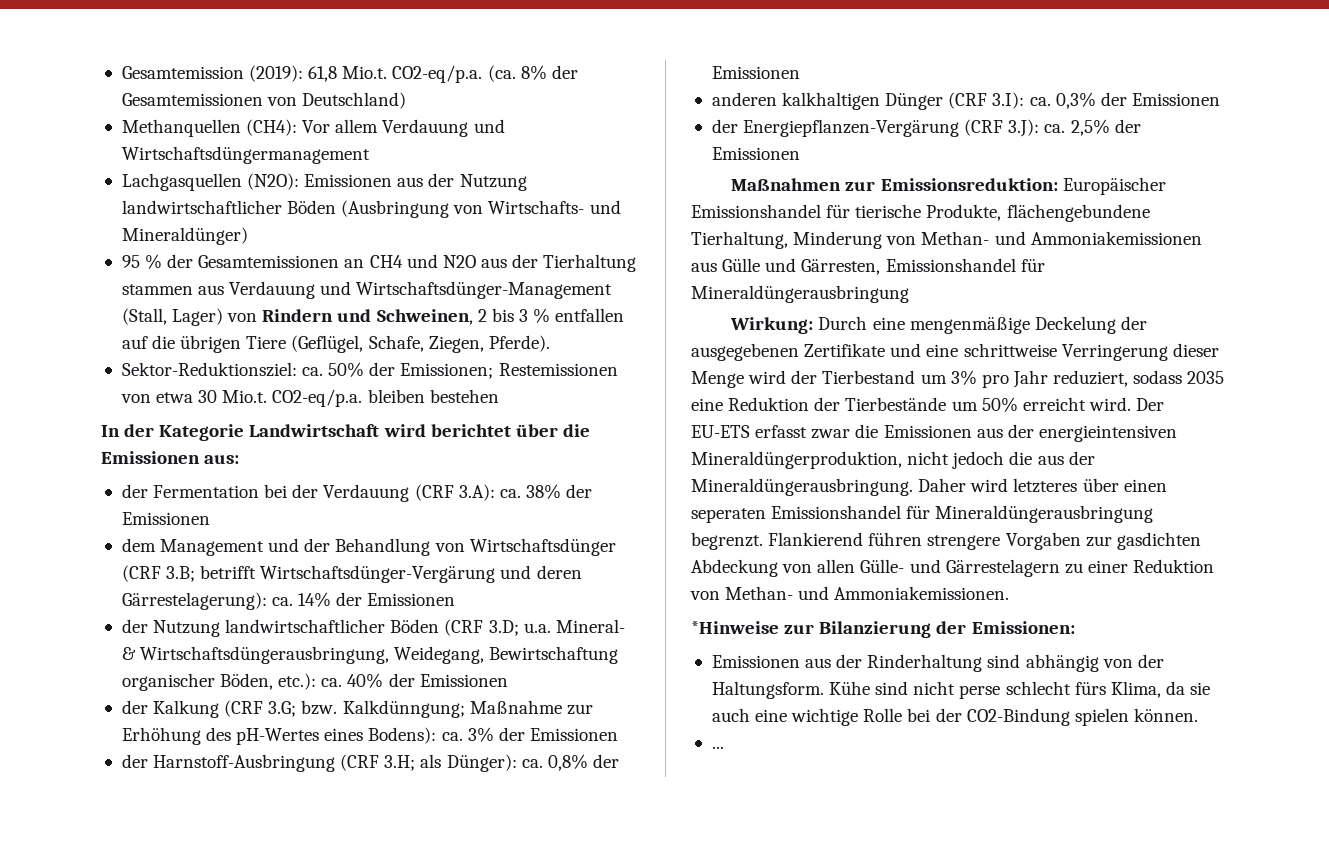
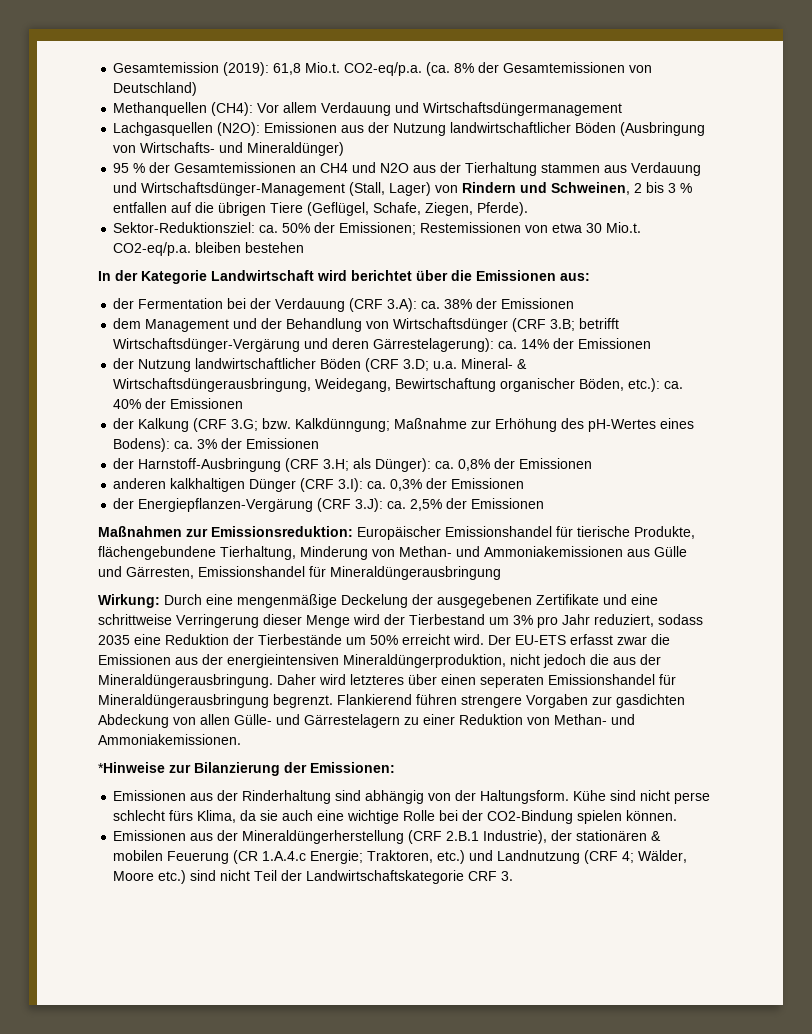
[711,746,724,749] ... -> [113,830,662,844] [113,850,688,864] [113,870,514,884] Emissionen aus der Mineraldüngerherstellung (CRF 2.B.1 Industrie), der stationären & mobilen Feuerung (CR 1.A.4.c Energie; Traktoren, etc.) und Landnutzung (CRF 4; Wälder, Moore etc.) sind nicht Teil der Landwirtschaftskategorie CRF 3.

